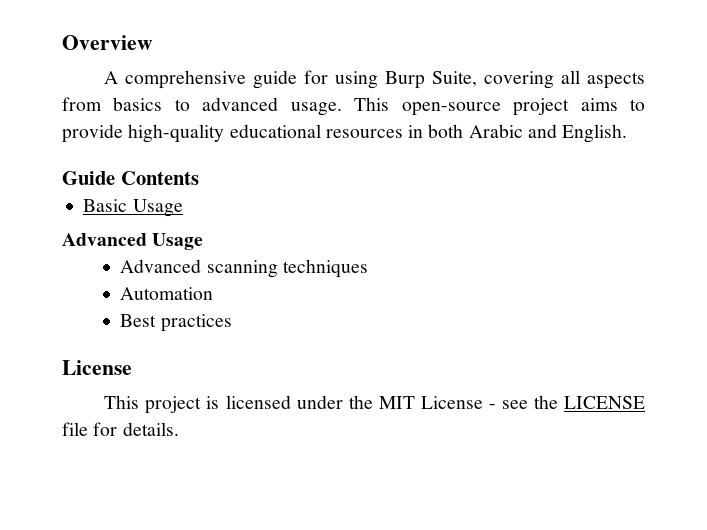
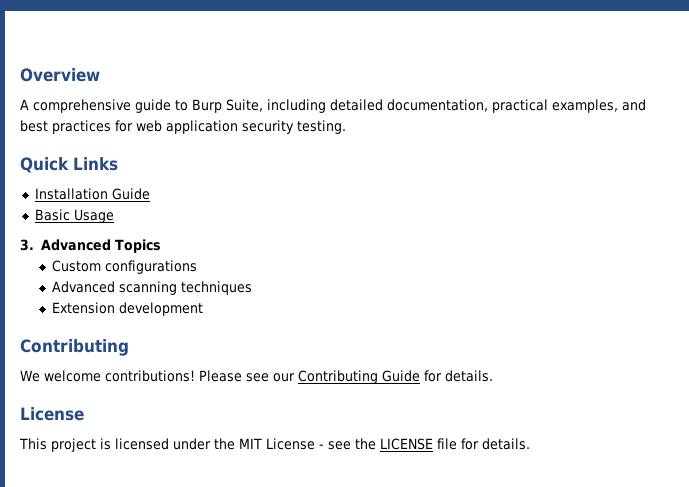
[304,70,645,89] [62,97,646,116] [62,124,628,143] [62,171,199,185] for using Burp Suite, covering all aspects from basics to advanced usage. This open-source project aims to provide high-quality educational resources in both Arabic and English. // Guide Contents -> [175,99,646,113] [20,120,346,134] [20,157,118,173] [34,188,150,200] to Burp Suite, including detailed documentation, practical examples, and best practices for web application security testing. // Quick Links // Installation Guide
[62,233,204,250] [120,259,368,278] [120,287,214,300] [120,314,232,332] Advanced Usage // Advanced scanning techniques // Automation // Best practices -> [20,239,161,253] [52,260,198,274] [52,281,253,295] [52,302,204,316] [20,339,129,356] [20,370,493,384] 3. Advanced Topics // Custom configurations // Advanced scanning techniques // Extension development // Contributing // We welcome contributions! Please see our Contributing Guide for details.

